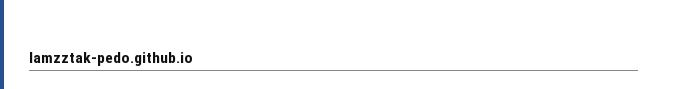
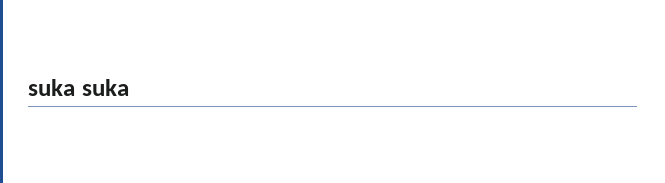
[29,52,193,66] lamzztak-pedo.github.io -> [28,79,129,96] suka suka

